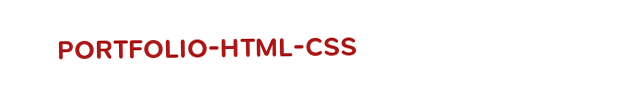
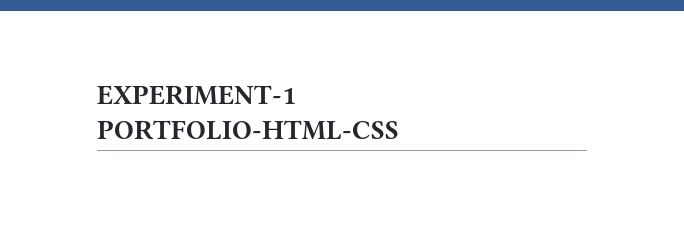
(56, 48) none -> [97,85,296,105] EXPERIMENT-1

